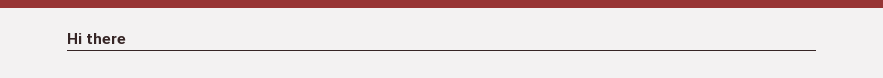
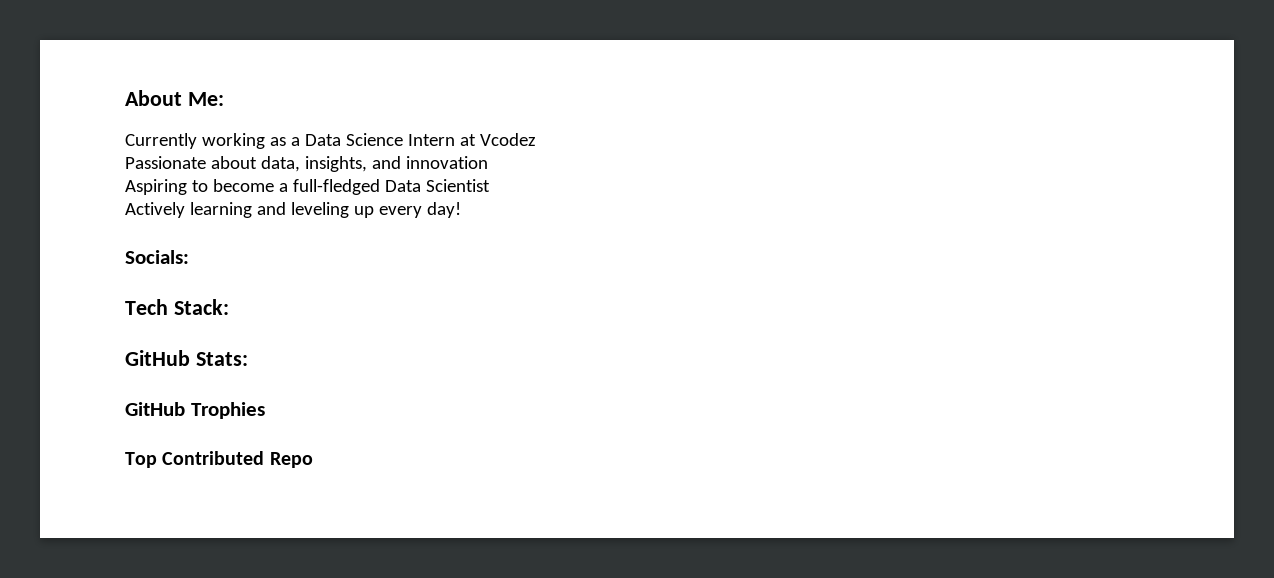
[67,33,127,44] Hi there -> [125,90,224,106] [125,133,536,149] [125,156,488,172] [125,179,490,195] [125,202,461,218] [125,250,189,264] [125,299,229,315] [125,350,248,366] [125,402,265,419] [125,451,313,468] About Me: // Currently working as a Data Science Intern at Vcodez // Passionate about data, insights, and innovation // Aspiring to become a full-fledged Data Scientist // Actively learning and leveling up every day! // Socials: // Tech Stack: // GitHub Stats: // GitHub Trophies // Top Contributed Repo

